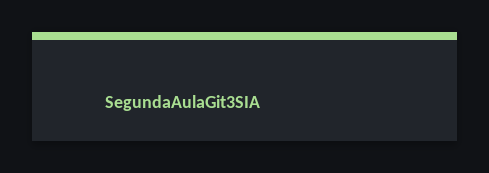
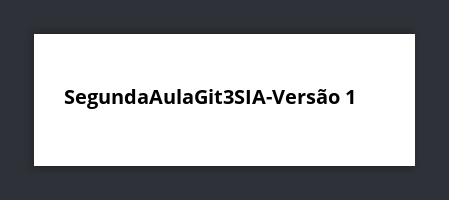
[105,95,260,111] SegundaAulaGit3SIA -> [64,89,357,109] SegundaAulaGit3SIA-Versão 1

